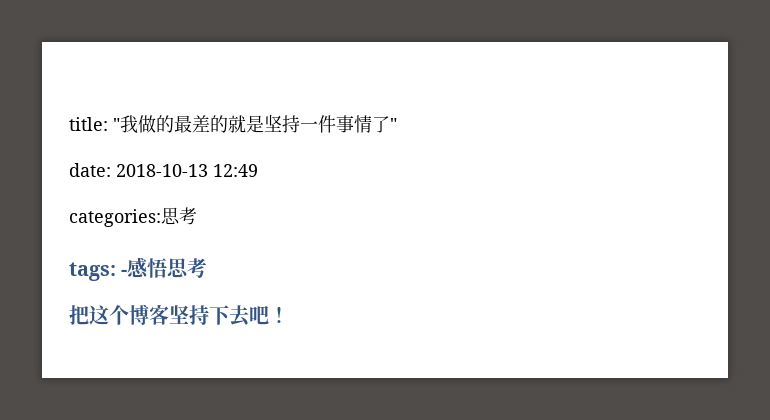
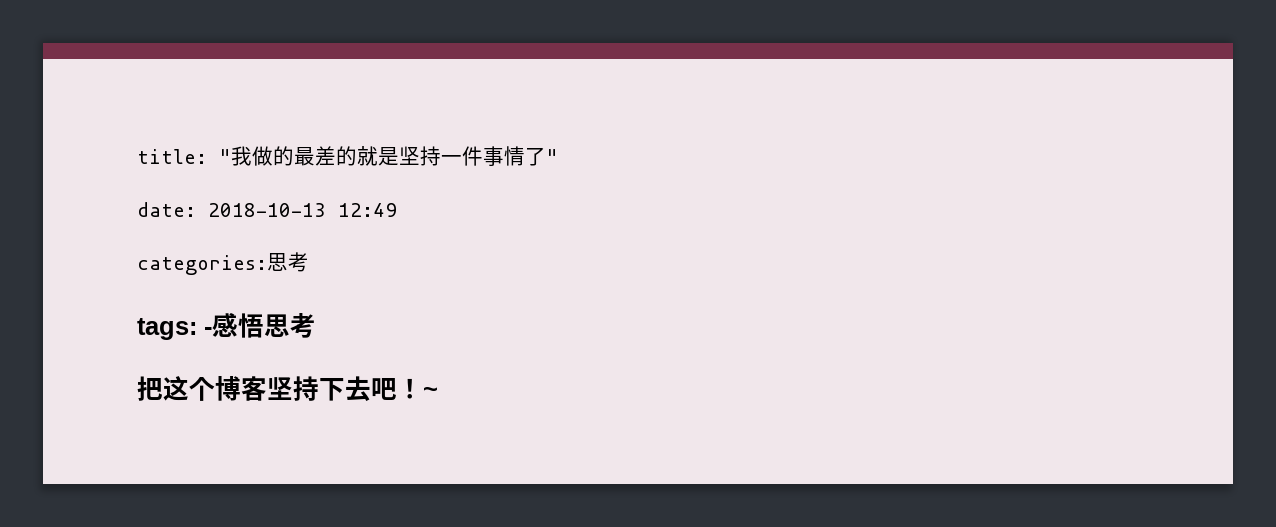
(289, 315) none -> [423,387,438,398] ~

